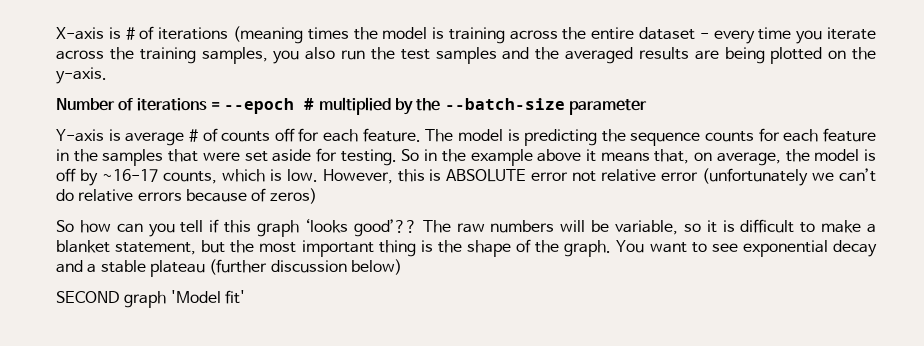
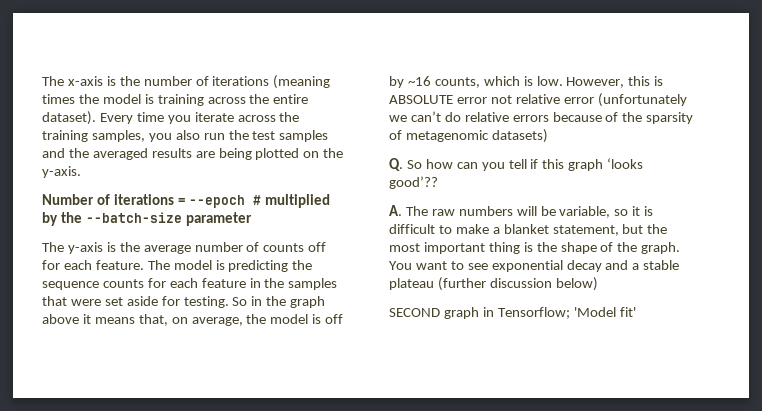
[56,27,135,40] X-axis is # -> [42,76,192,86] The x-axis is the number
[639,27,755,44] dataset - every -> [42,111,133,125] dataset). Every
[56,129,198,146] Y-axis is average # -> [42,242,243,254] The y-axis is the average number
[470,149,533,166] example -> [290,296,326,308] graph
[101,169,158,182] ~16-17 -> [407,76,431,86] ~16
[269,188,317,204] zeros) // -> [622,112,694,124] [389,129,548,143] [389,158,403,171] the sparsity of metagenomic datasets) // Q.
(417, 228) none -> [389,205,402,216] // A.
(167, 299) none -> [482,307,570,319] in Tensorflow;

